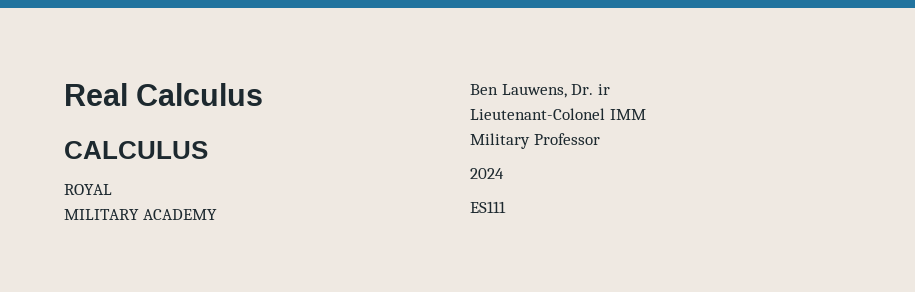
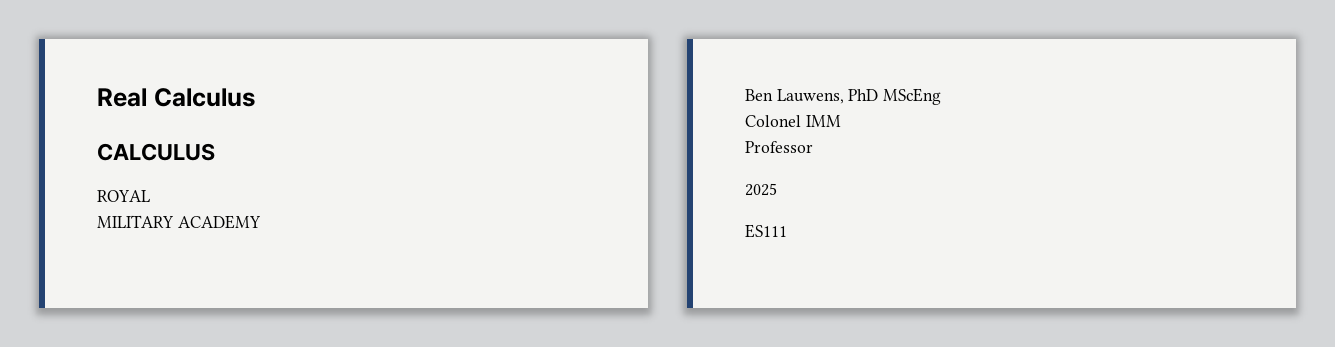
[571,84,610,95] [470,108,605,120] Dr. ir // Lieutenant-Colonel -> [848,88,942,105] [745,115,801,127] PhD MScEng // Colonel
[470,133,530,149] Military -> (841, 121) none
[470,168,504,179] 2024 -> [745,183,777,196] 2025

